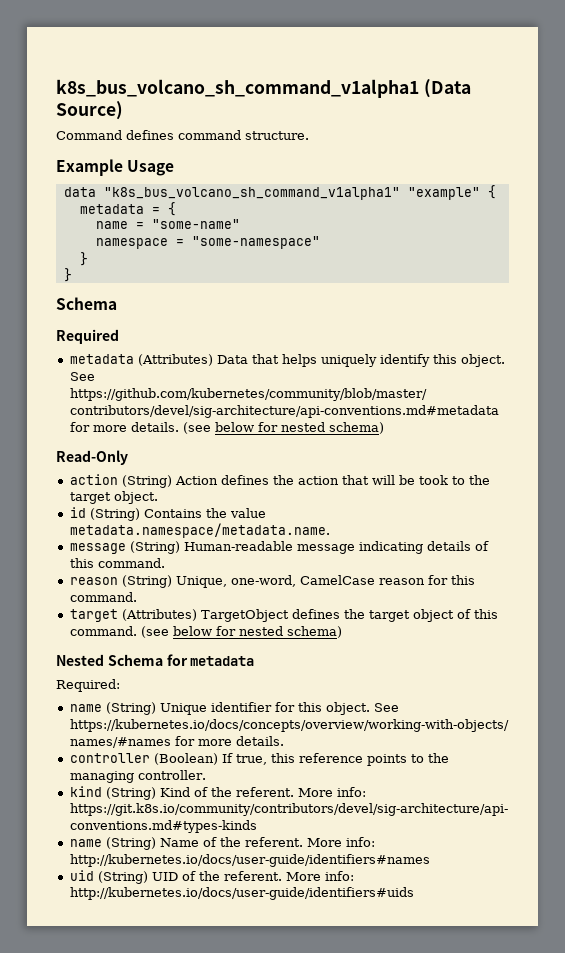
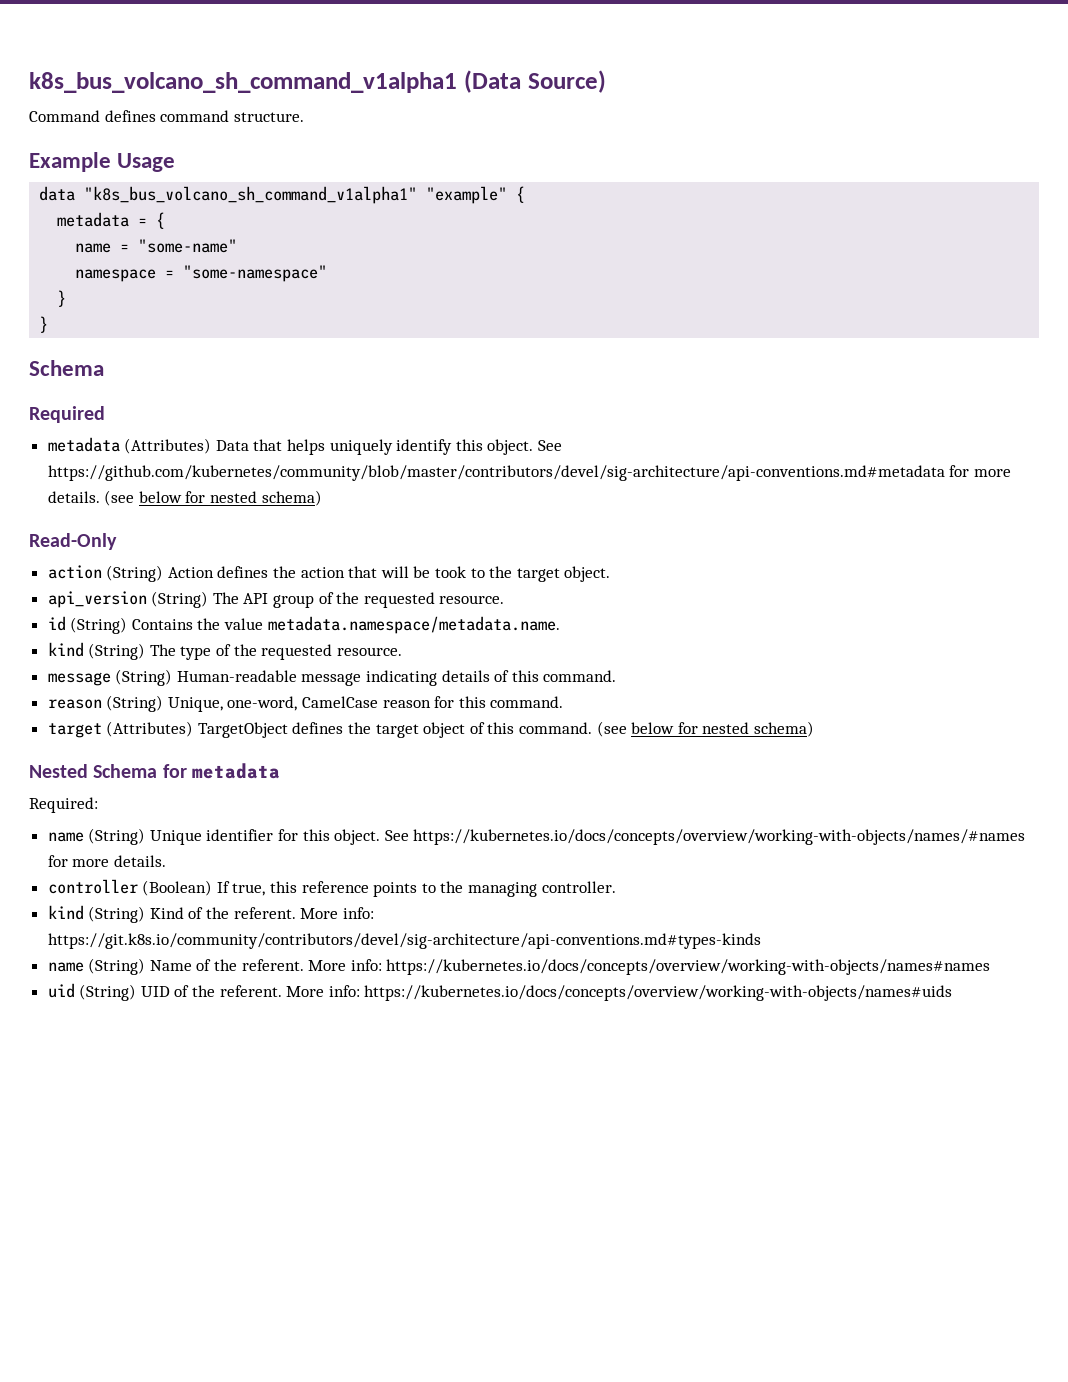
(158, 497) none -> [47,591,505,608] // api_version (String) The API group of the requested resource.
(330, 530) none -> [47,642,402,660] // kind (String) The type of the requested resource.
[69,854,430,867] http://kubernetes.io/docs/user-guide/identifiers#names -> [386,959,991,975] https://kubernetes.io/docs/concepts/overview/working-with-objects/names#names
[69,887,414,900] http://kubernetes.io/docs/user-guide/identifiers#uids -> [364,985,953,1001] https://kubernetes.io/docs/concepts/overview/working-with-objects/names#uids

